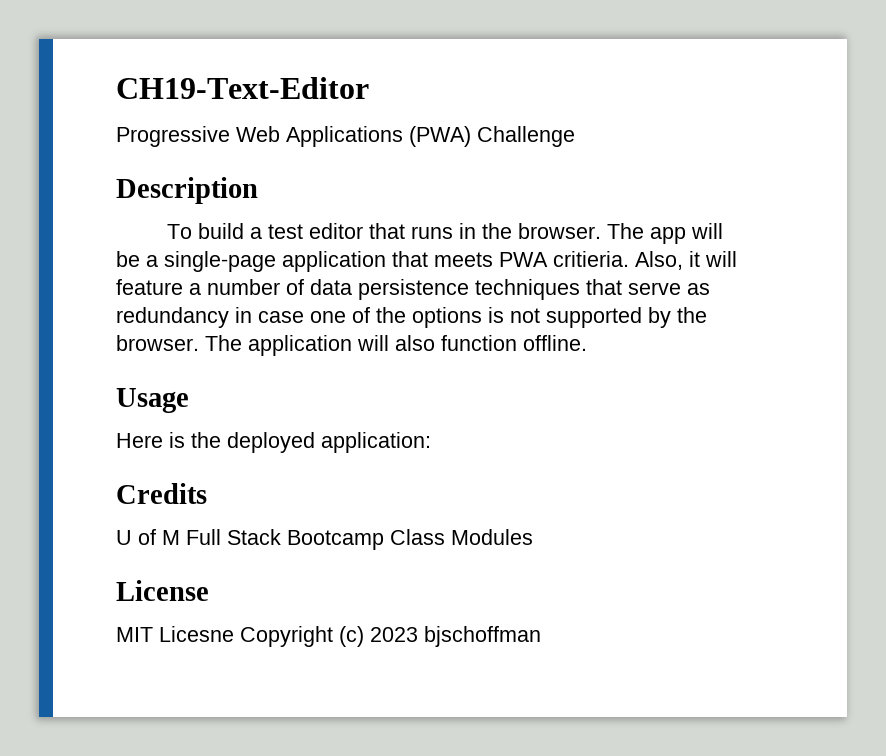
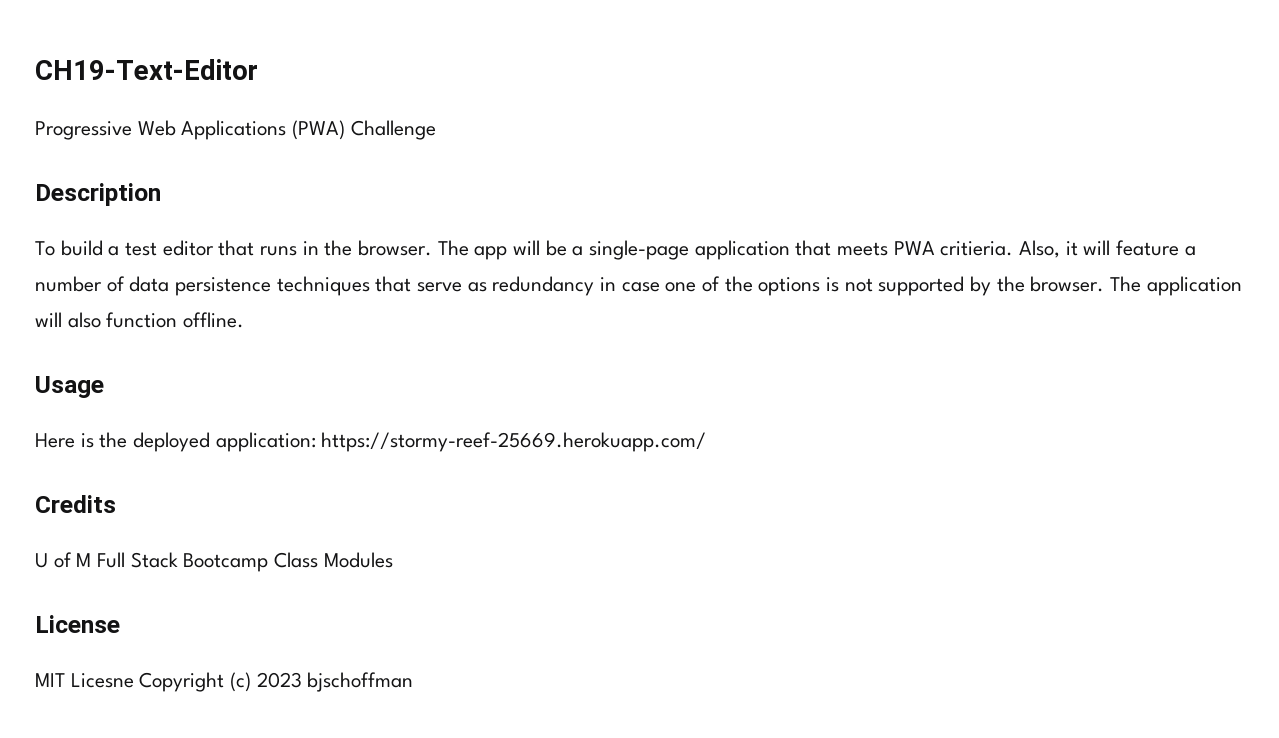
(431, 442) none -> [321,432,707,452] https://stormy-reef-25669.herokuapp.com/

